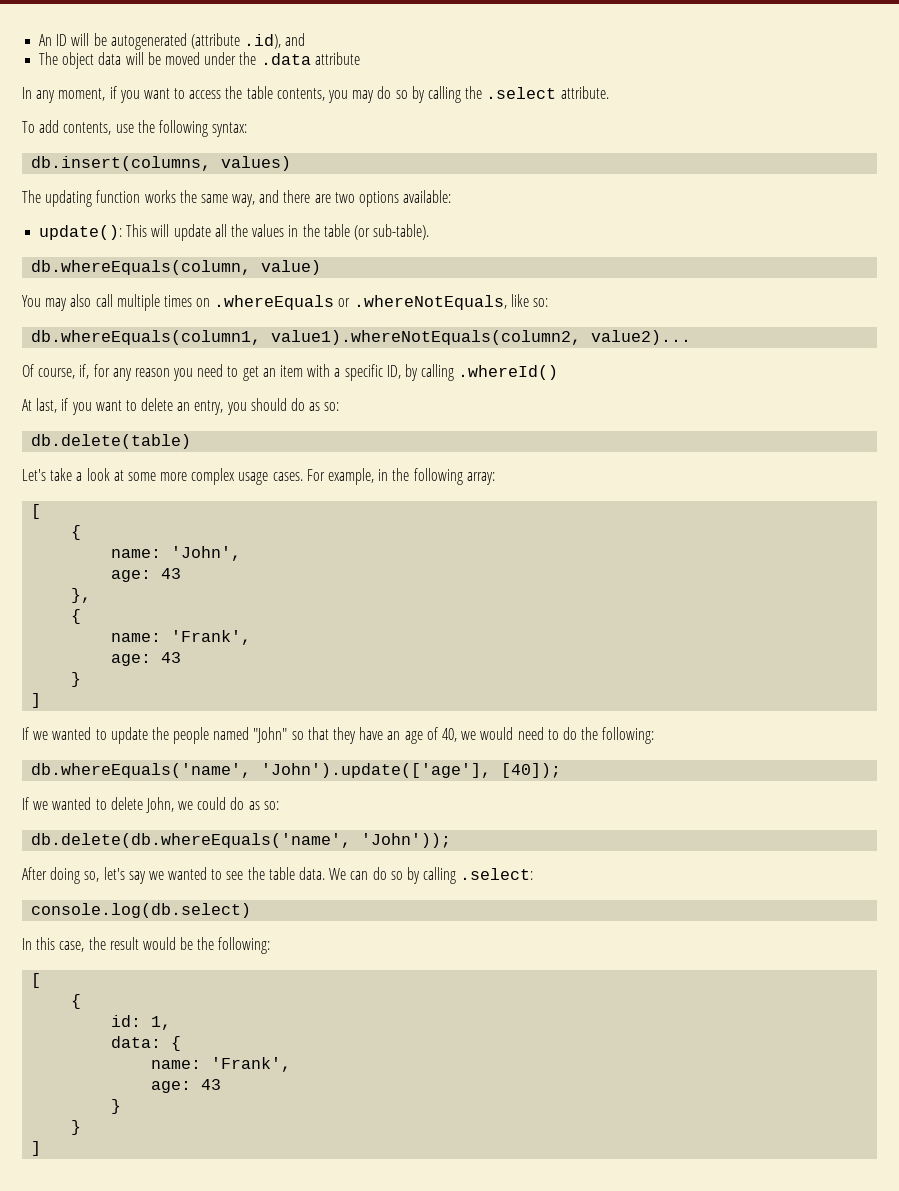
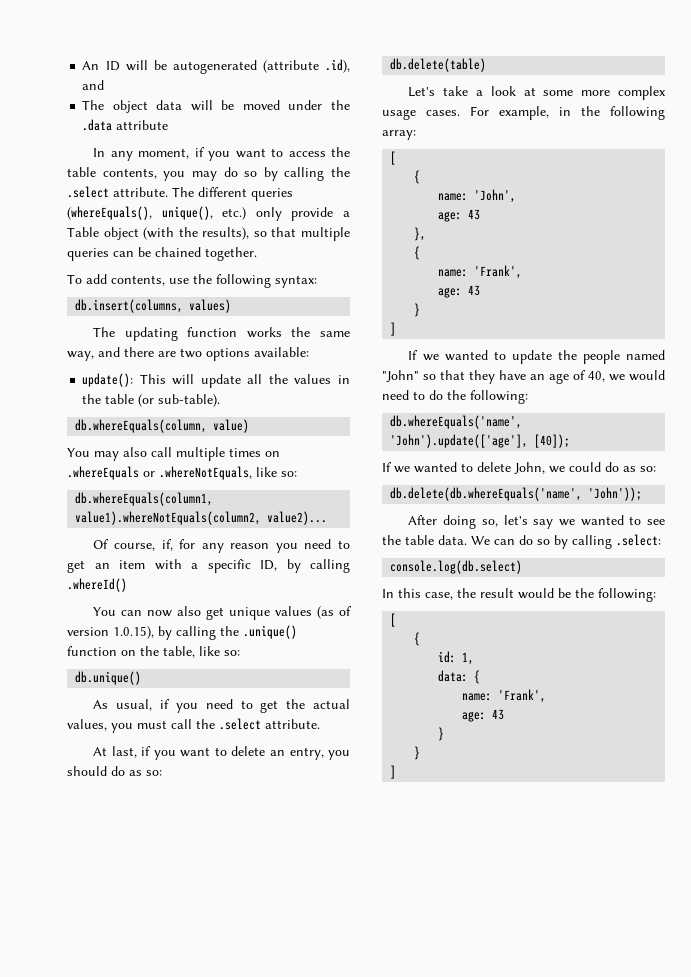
(609, 92) none -> [172,187,293,201] [67,206,350,221] [67,227,351,241] [67,247,257,261] The different queries (whereEquals(), unique(), etc.) only provide a Table object (with the results), so that multiple queries can be chained together.
(559, 372) none -> [93,606,353,620] [67,625,297,640] [67,646,240,658] [75,671,142,685] [93,699,351,713] [67,718,320,733] // You can now also get unique values (as of version 1.0.15), by calling the .unique() function on the table, like so: // db.unique() // As usual, if you need to get the actual values, you must call the .select attribute.

